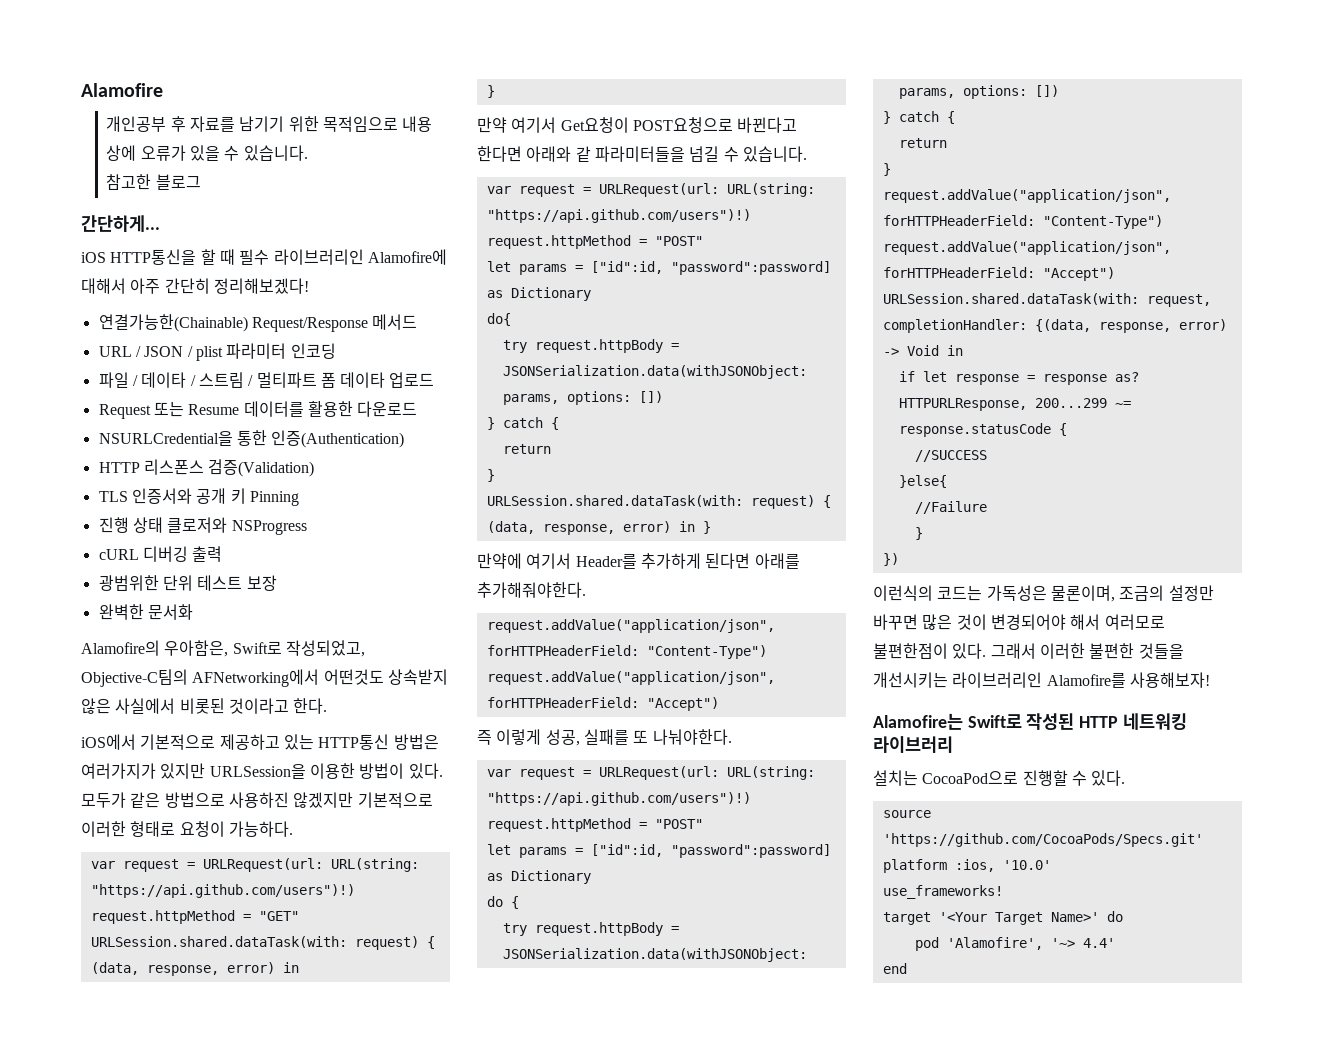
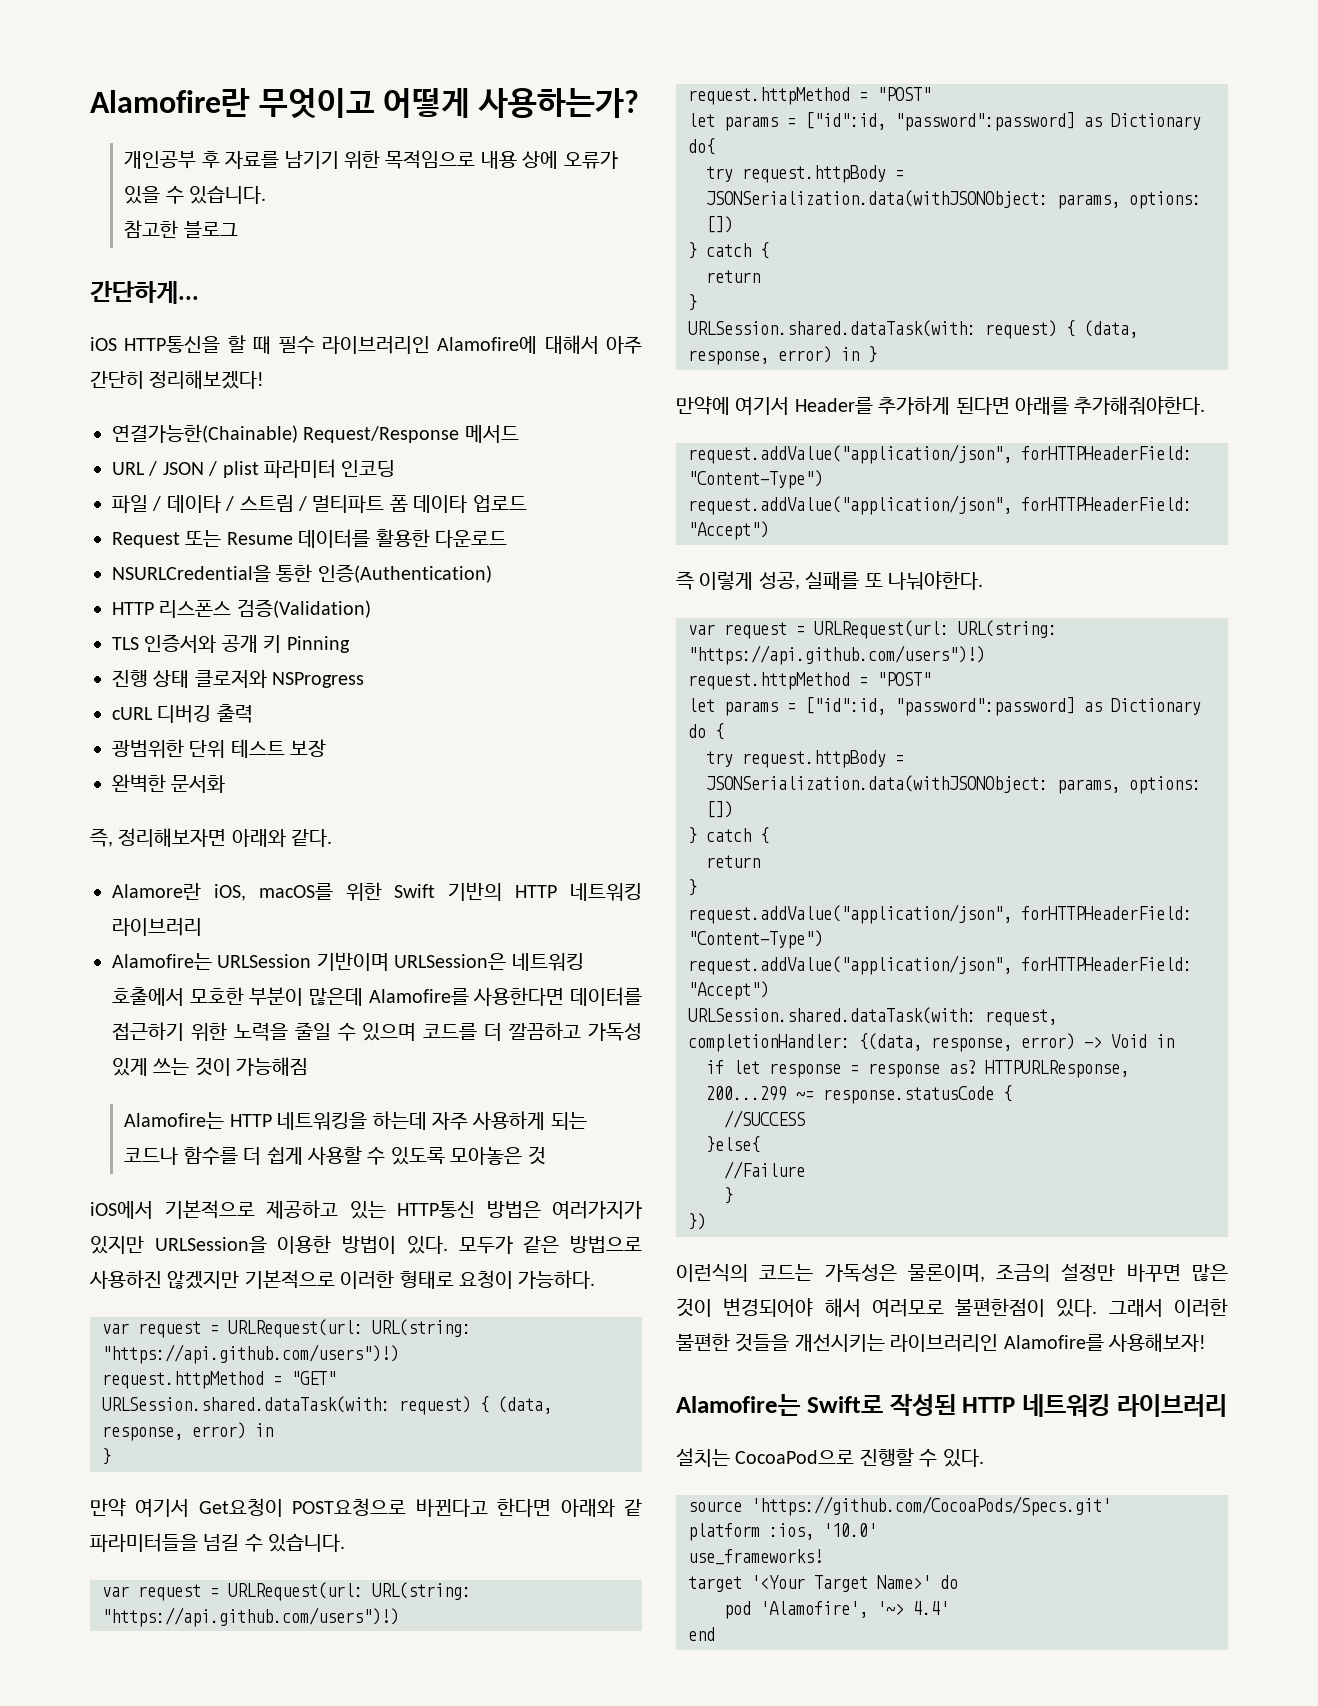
[81,83,163,97] Alamofire -> [90,88,639,118] Alamofire란 무엇이고 어떻게 사용하는가?
[81,640,365,657] [81,669,448,687] [81,698,328,714] Alamofire의 우아함은, Swift로 작성되었고, Objective-C팀의 AFNetworking에서 어떤것도 상속받지 않은 사실에서 비롯된 것이라고 한다. -> [90,828,333,847] [112,882,642,901] [112,918,202,936] [112,952,584,971] [112,987,642,1006] [112,1022,643,1041] [112,1057,309,1076] [124,1111,587,1130] [124,1146,546,1165] 즉, 정리해보자면 아래와 같다. // Alamore란 iOS, macOS를 위한 Swift 기반의 HTTP 네트워킹 라이브러리 // Alamofire는 URLSession 기반이며 URLSession은 네트워킹 호출에서 모호한 부분이 많은데 Alamofire를 사용한다면 데이터를 접근하기 위한 노력을 줄일 수 있으며 코드를 더 깔끔하고 가독성 있게 쓰는 것이 가능해짐 // Alamofire는 HTTP 네트워킹을 하는데 자주 사용하게 되는 코드나 함수를 더 쉽게 사용할 수 있도록 모아놓은 것

